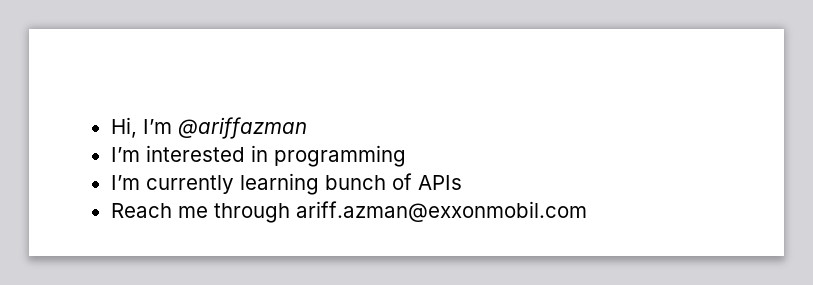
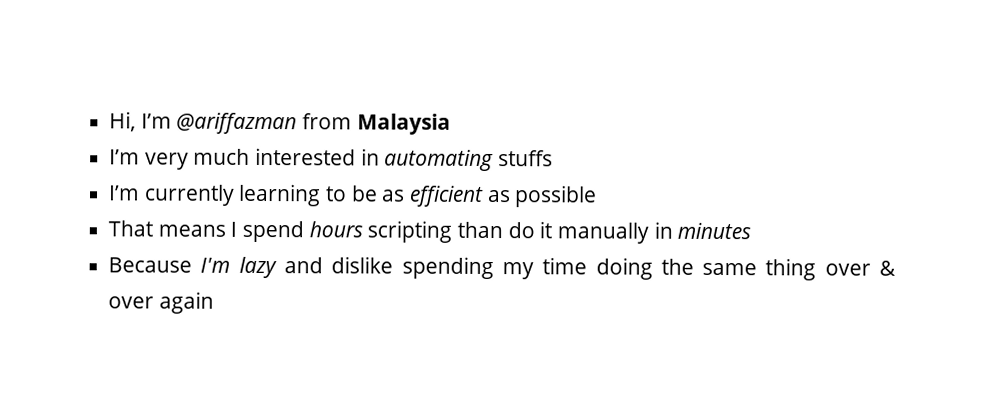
[110,145,406,167] [110,173,462,195] [110,201,587,223] // I’m interested in programming // I’m currently learning bunch of APIs // Reach me through ariff.azman@exxonmobil.com -> [302,113,451,135] [109,147,554,172] [108,183,598,208] [108,220,752,244] [108,256,897,281] [108,291,214,314] from Malaysia // I’m very much interested in automating stuffs // I’m currently learning to be as efficient as possible // That means I spend hours scripting than do it manually in minutes // Because I'm lazy and dislike spending my time doing the same thing over & over again

